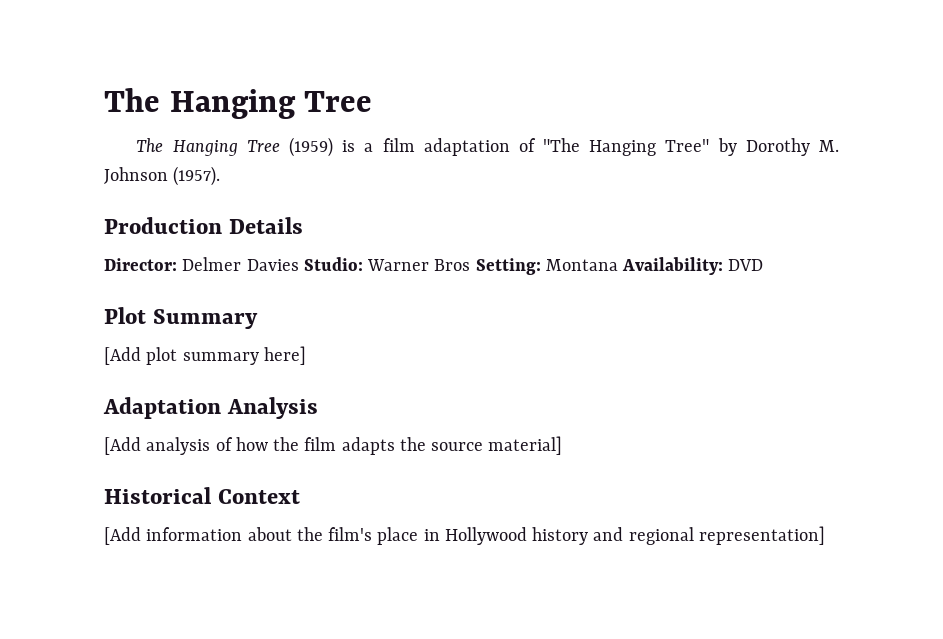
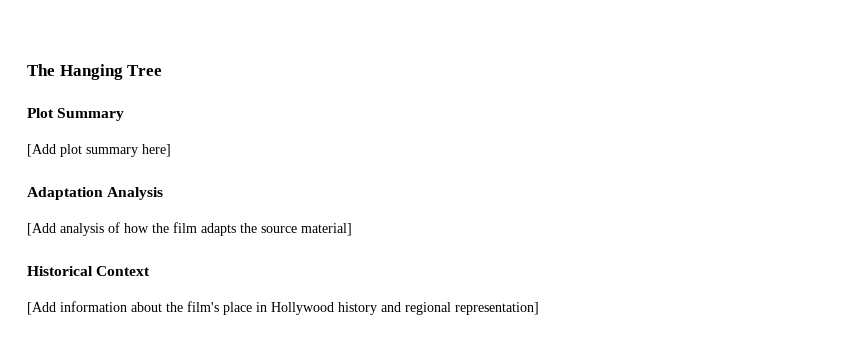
[104,88,373,119] [136,137,839,157] [104,166,221,186] [104,217,304,234] [104,257,764,275] The Hanging Tree // The Hanging Tree (1959) is a film adaptation of "The Hanging Tree" by Dorothy M. Johnson (1957). // Production Details // Director: Delmer Davies Studio: Warner Bros Setting: Montana Availability: DVD -> [27,64,163,80] The Hanging Tree

